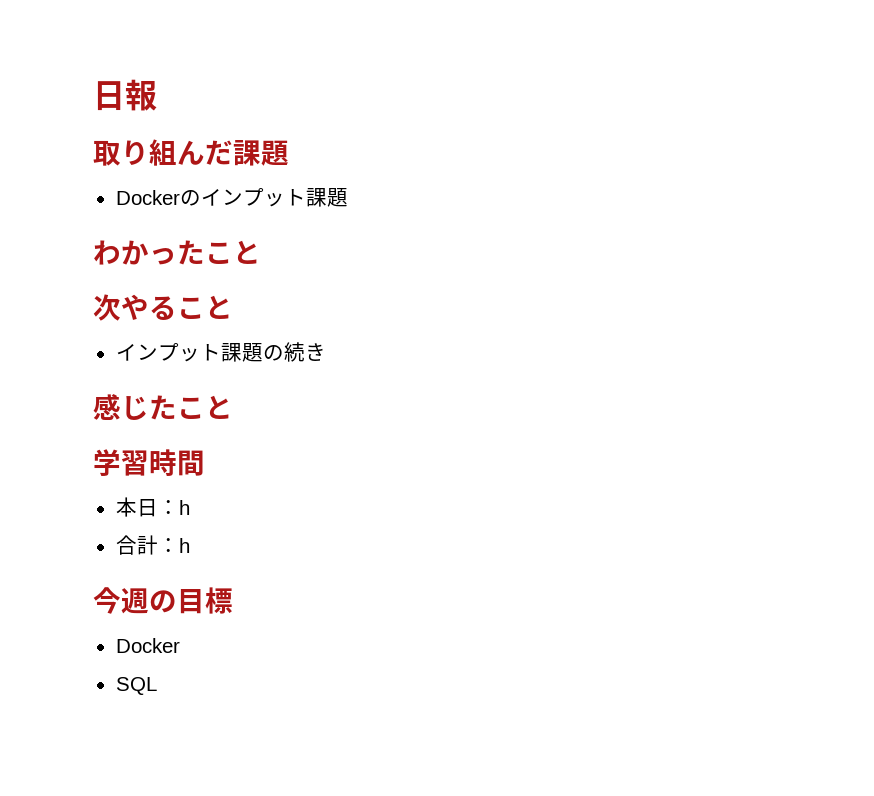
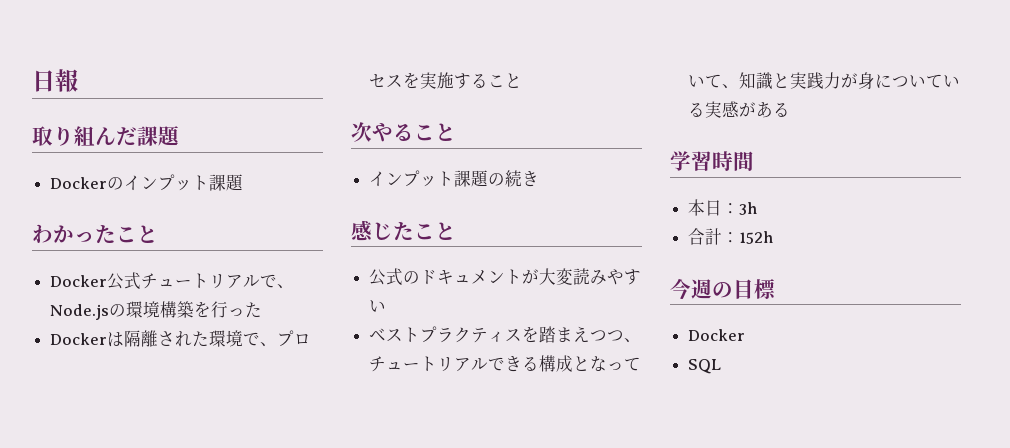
(261, 252) none -> [50,272,295,290] [50,301,263,320] [50,330,312,347] [369,72,523,89] // Docker公式チュートリアルで、Node.jsの環境構築を行った // Dockerは隔離された環境で、プロセスを実施すること
(233, 407) none -> [369,268,642,286] [369,300,387,312] [369,326,642,343] [369,355,642,372] [688,72,961,90] [688,101,791,118] // 公式のドキュメントが大変読みやすい // ベストプラクティスを踏まえつつ、チュートリアルできる構成となっていて、知識と実践力が身についている実感がある
[178,500,190,515] h -> [739,202,758,215] 3h
[178,538,190,553] h -> [739,231,774,244] 152h

